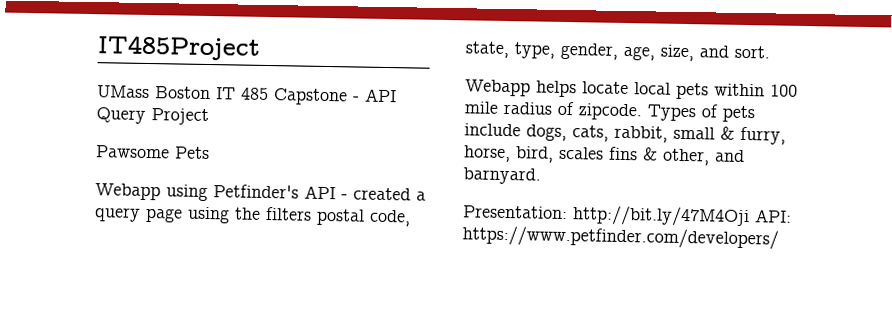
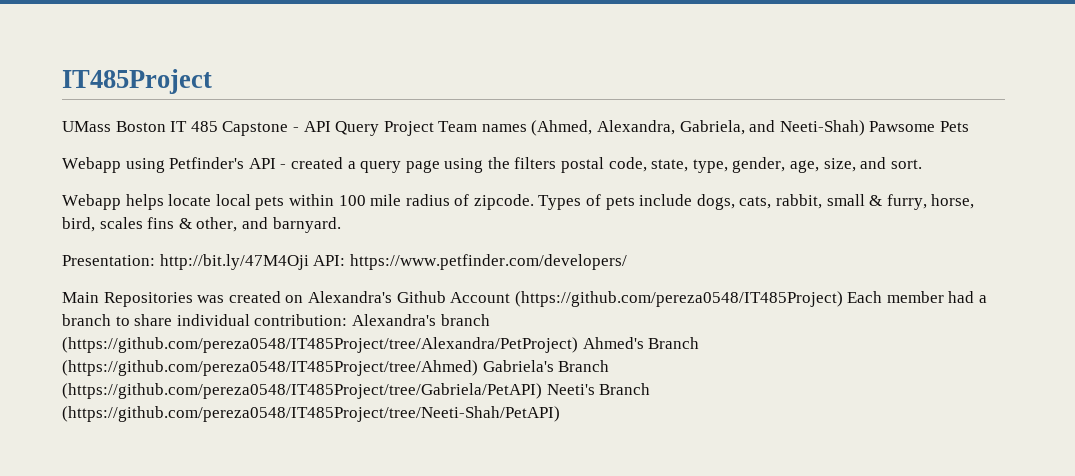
(209, 117) // -> [438,120,865,136] Team names (Ahmed, Alexandra, Gabriela, and Neeti-Shah)
(779, 237) none -> [62,291,988,307] [62,314,490,326] [62,337,700,353] [62,360,610,376] [62,383,651,399] [62,406,560,422] // Main Repositories was created on Alexandra's Github Account (https://github.com/pereza0548/IT485Project) Each member had a branch to share individual contribution: Alexandra's branch (https://github.com/pereza0548/IT485Project/tree/Alexandra/PetProject) Ahmed's Branch (https://github.com/pereza0548/IT485Project/tree/Ahmed) Gabriela's Branch (https://github.com/pereza0548/IT485Project/tree/Gabriela/PetAPI) Neeti's Branch (https://github.com/pereza0548/IT485Project/tree/Neeti-Shah/PetAPI)

